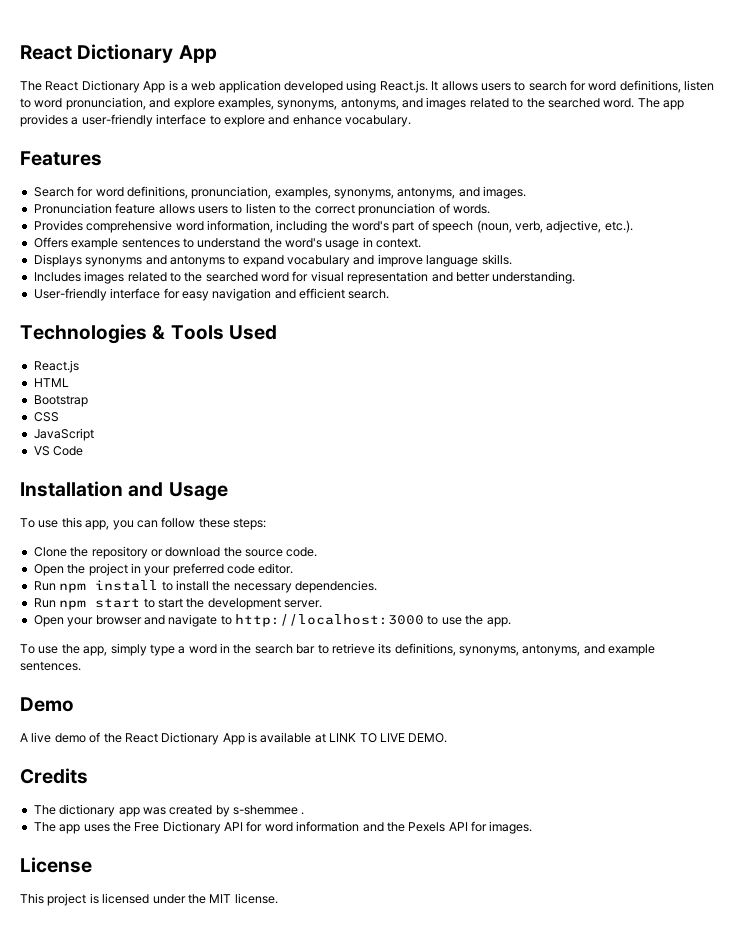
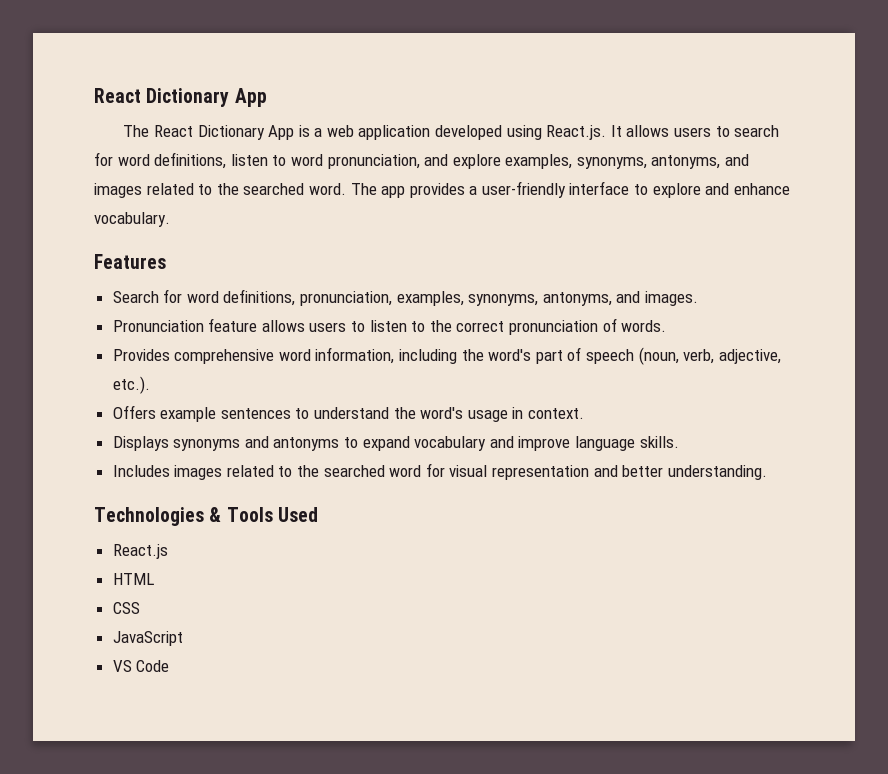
[33,288,390,301] // User-friendly interface for easy navigation and efficient search. -> (767, 472) none
[33,395,88,407] // Bootstrap -> (154, 579) none
[20,481,228,501] [20,517,266,530] [33,546,318,559] [33,563,294,576] [33,580,377,593] [33,598,322,610] [33,614,511,627] [20,643,656,656] [20,661,81,671] [20,697,74,712] [20,732,448,745] [20,768,88,784] [33,804,305,817] [33,821,533,834] [20,857,92,873] [20,893,278,906] // Installation and Usage // To use this app, you can follow these steps: // Clone the repository or download the source code. // Open the project in your preferred code editor. // Run npm install to install the necessary dependencies. // Run npm start to start the development server. // Open your browser and navigate to http://localhost:3000 to use the app. // To use the app, simply type a word in the search bar to retrieve its definitions, synonyms, antonyms, and example sentences. // Demo // A live demo of the React Dictionary App is available at LINK TO LIVE DEMO. // Credits // The dictionary app was created by s-shemmee . // The app uses the Free Dictionary API for word information and the Pexels API for images. // License // This project is licensed under the MIT license. -> (170, 666) none

